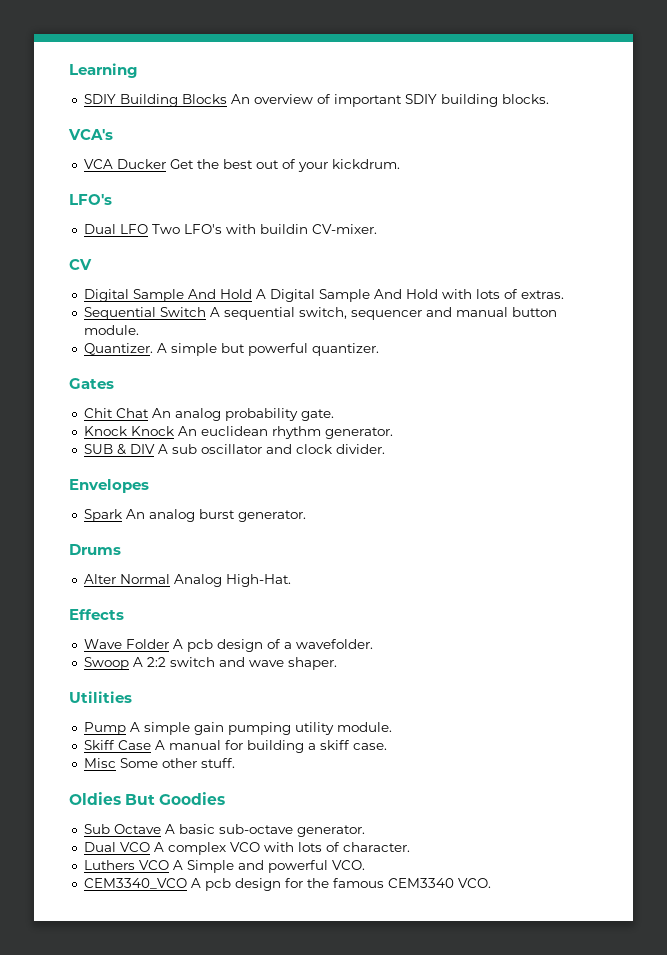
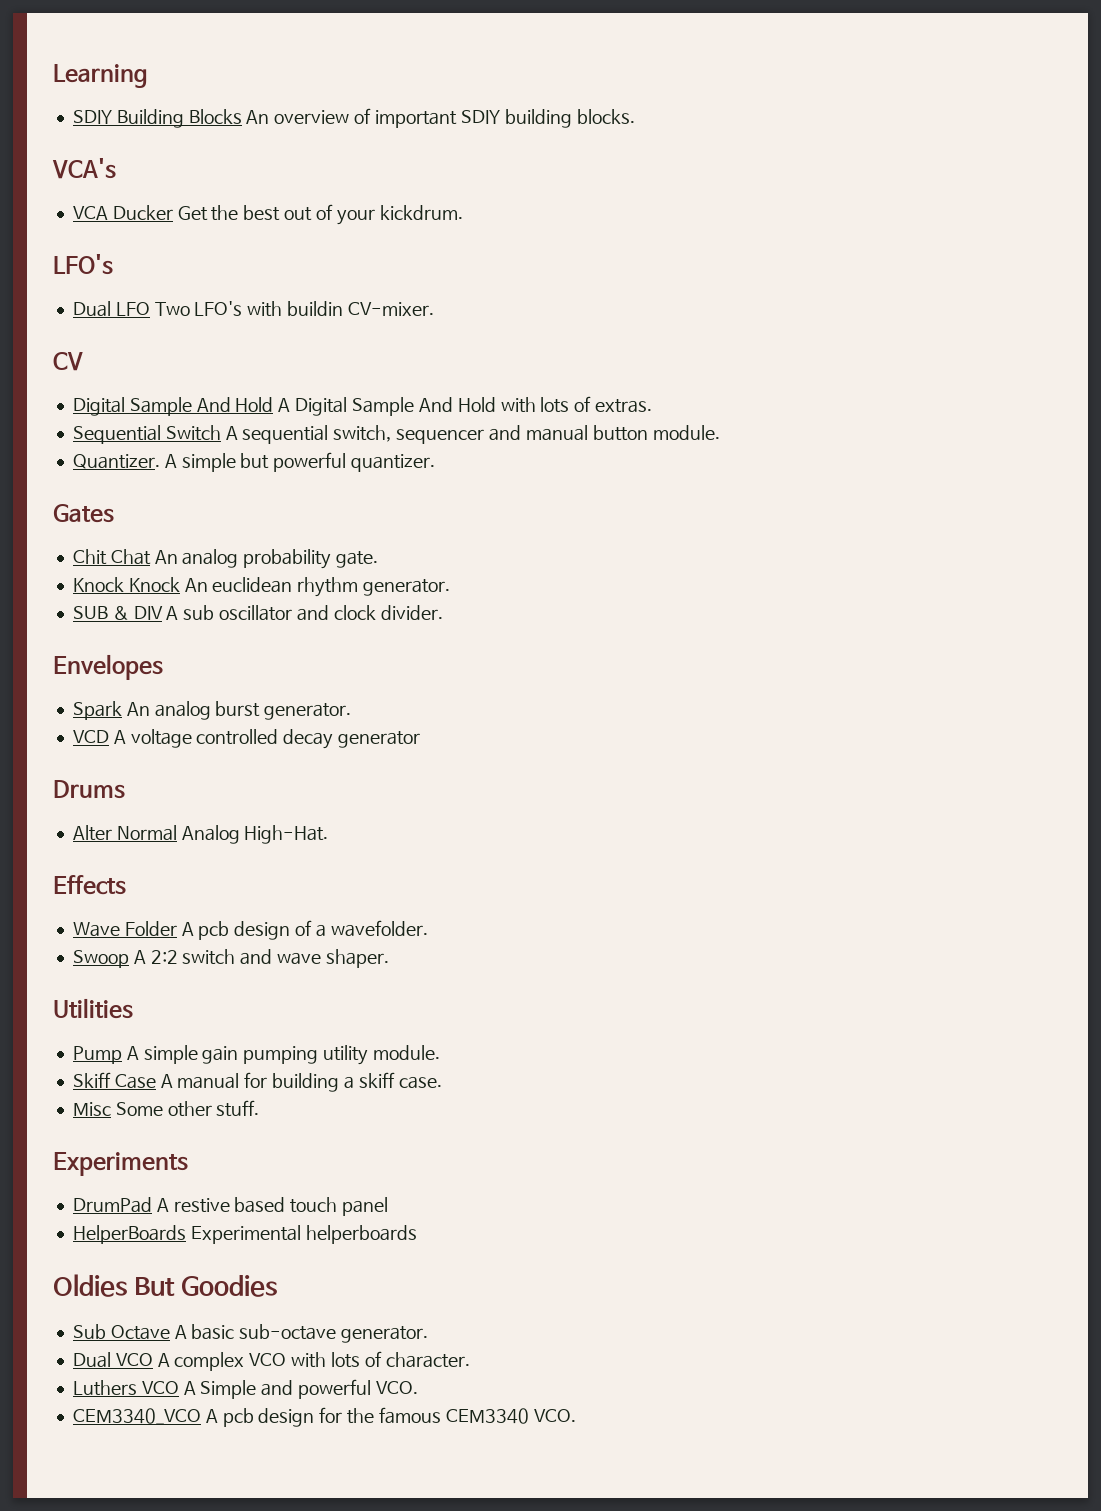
(306, 516) none -> [72,729,421,749] // VCD A voltage controlled decay generator
(235, 763) none -> [53,1152,188,1176] [72,1197,389,1216] [72,1225,417,1244] // Experiments // DrumPad A restive based touch panel // HelperBoards Experimental helperboards

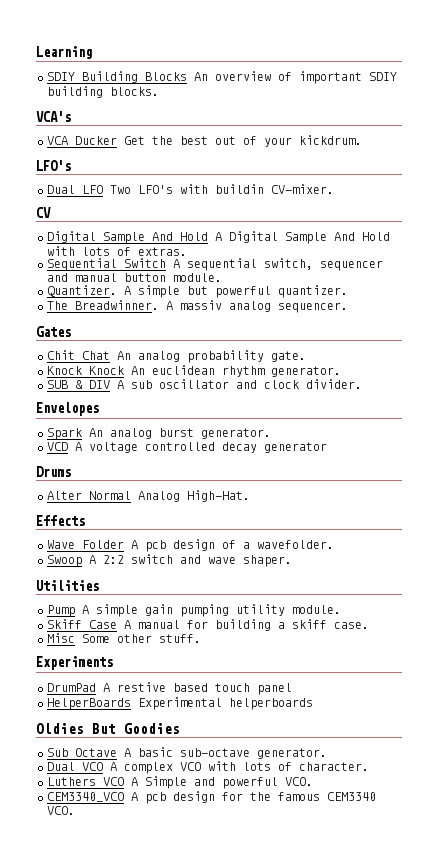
(436, 463) none -> [47,300,348,313] // The Breadwinner. A massiv analog sequencer.

